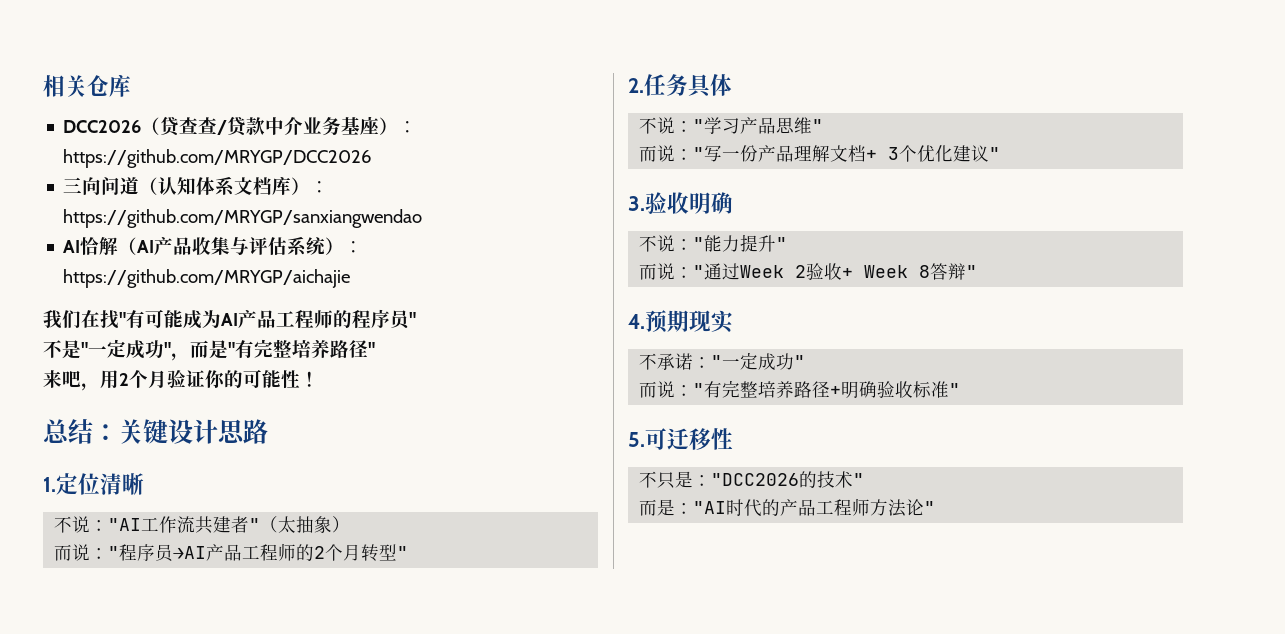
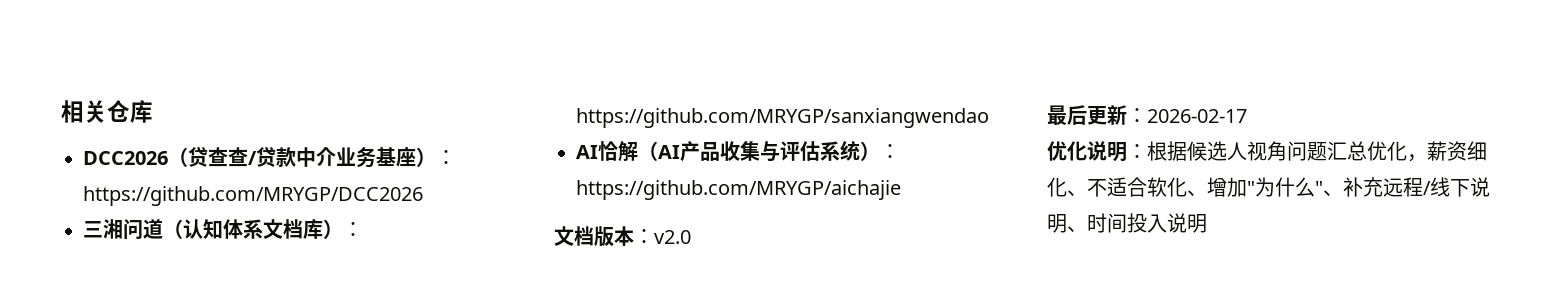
[82,177,102,195] 向 -> [103,219,123,239] 湘
[43,309,416,330] [43,339,375,361] [43,369,319,391] [43,419,268,444] [43,473,144,495] [54,516,351,534] [54,543,409,562] [628,74,732,98] [639,117,824,134] [639,145,1001,162] [628,192,733,214] [639,234,788,252] [639,263,978,280] [628,310,733,333] [639,352,806,370] [639,380,961,399] [628,428,733,450] [639,471,865,489] [639,498,936,517] 我们在找"有可能成为AI产品工程师的程序员" // 不是"一定成功"，而是"有完整培养路径" // 来吧，用2个月验证你的可能性！ // 总结：关键设计思路 // 1.定位清晰 // 不说："AI工作流共建者"（太抽象） // 而说："程序员→AI产品工程师的2个月转型" // 2.任务具体 // 不说："学习产品思维" // 而说："写一份产品理解文档+ 3个优化建议" // 3.验收明确 // 不说："能力提升" // 而说："通过Week 2验收+ Week 8答辩" // 4.预期现实 // 不承诺："一定成功" // 而说："有完整培养路径+明确验收标准" // 5.可迁移性 // 不只是："DCC2026的技术" // 而是："AI时代的产品工程师方法论" -> [554,226,691,247] [1047,105,1247,125] [1047,141,1487,162] [1047,177,1490,197] [1047,213,1207,233] 文档版本：v2.0 // 最后更新：2026-02-17 // 优化说明：根据候选人视角问题汇总优化，薪资细化、不适合软化、增加"为什么"、补充远程/线下说明、时间投入说明

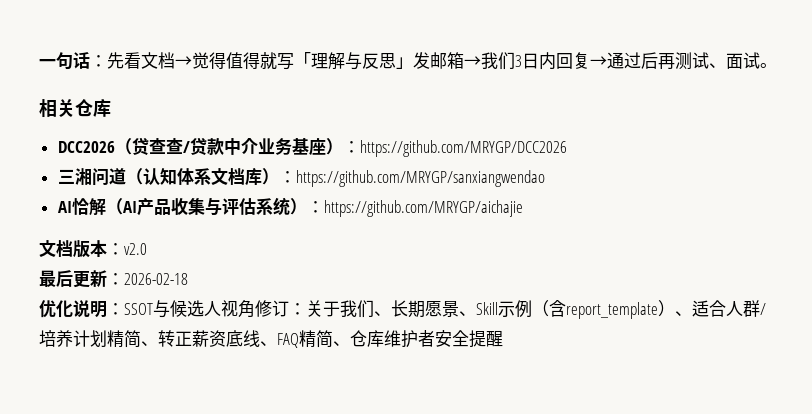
(61, 111) none -> [39,52,777,70] 一句话：先看文档→觉得值得就写「理解与反思」发邮箱→我们3日内回复→通过后再测试、面试。 //
[1147,109,1247,123] 2026-02-17 -> [124,273,188,285] 2026-02-18
[1147,141,1187,161] 根据 -> [124,300,170,318] SSOT与
[1287,141,1487,162] [1047,177,1490,197] [1047,213,1207,233] 问题汇总优化，薪资细化、不适合软化、增加"为什么"、补充远程/线下说明、时间投入说明 -> [255,300,766,319] [39,330,503,348] 修订：关于我们、长期愿景、Skill示例（含report_template）、适合人群/培养计划精简、转正薪资底线、FAQ精简、仓库维护者安全提醒

